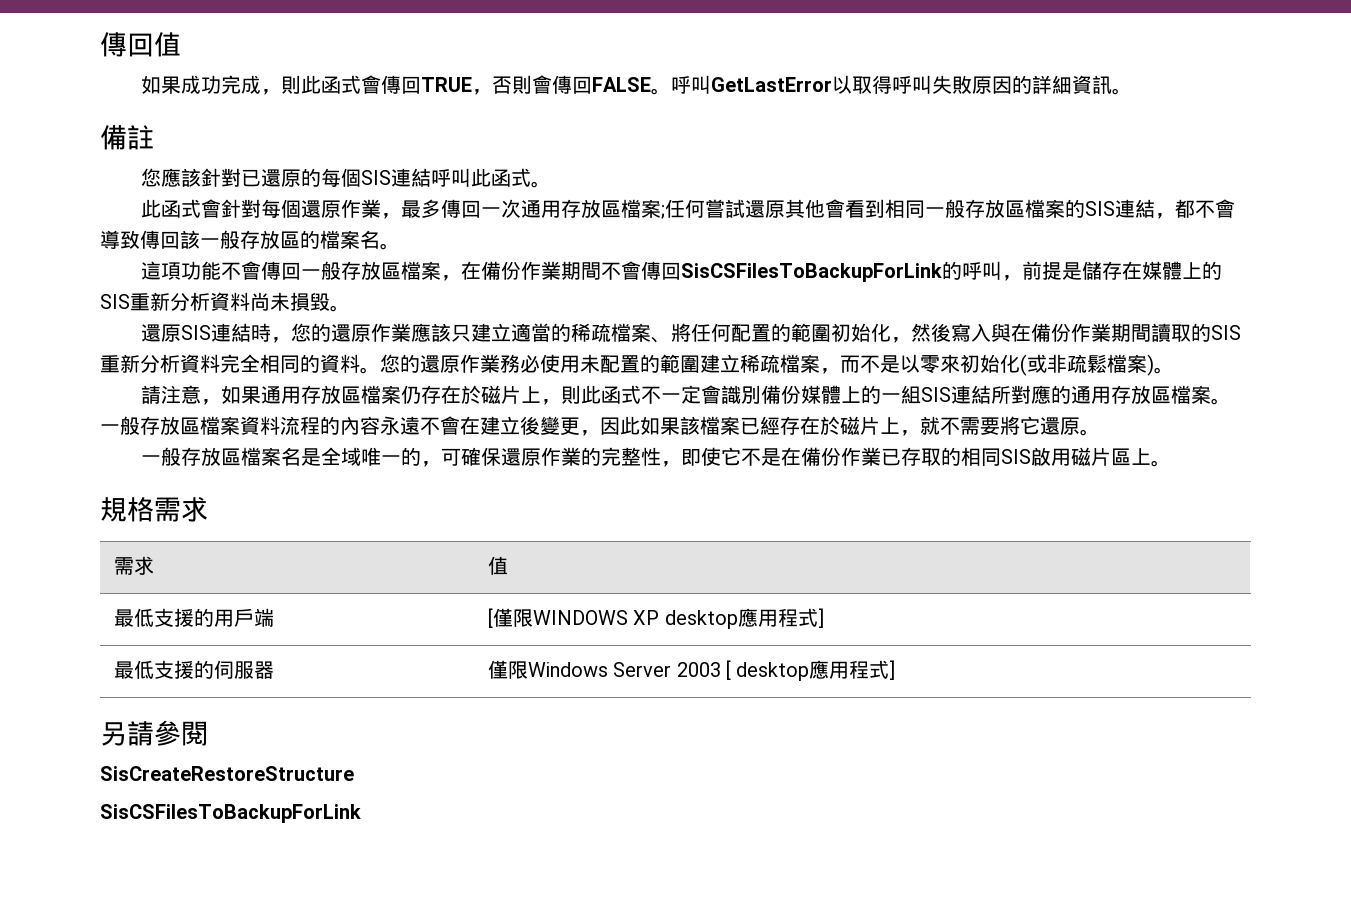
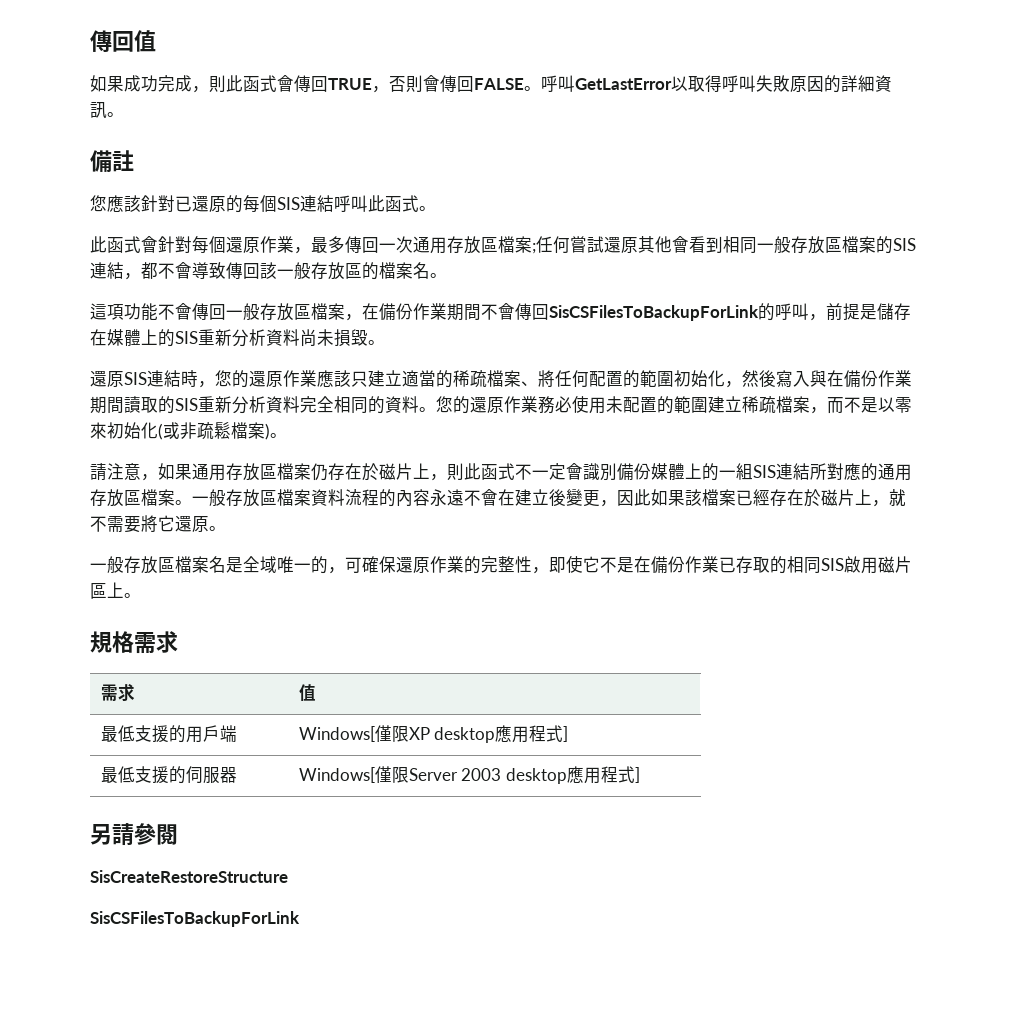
[487,608,628,628] [僅限WINDOWS -> [298,725,409,742] Windows[僅限
[487,660,608,679] 僅限Windows -> [298,766,409,783] Windows[僅限
[725,660,731,680] [ -> (502, 774) none

